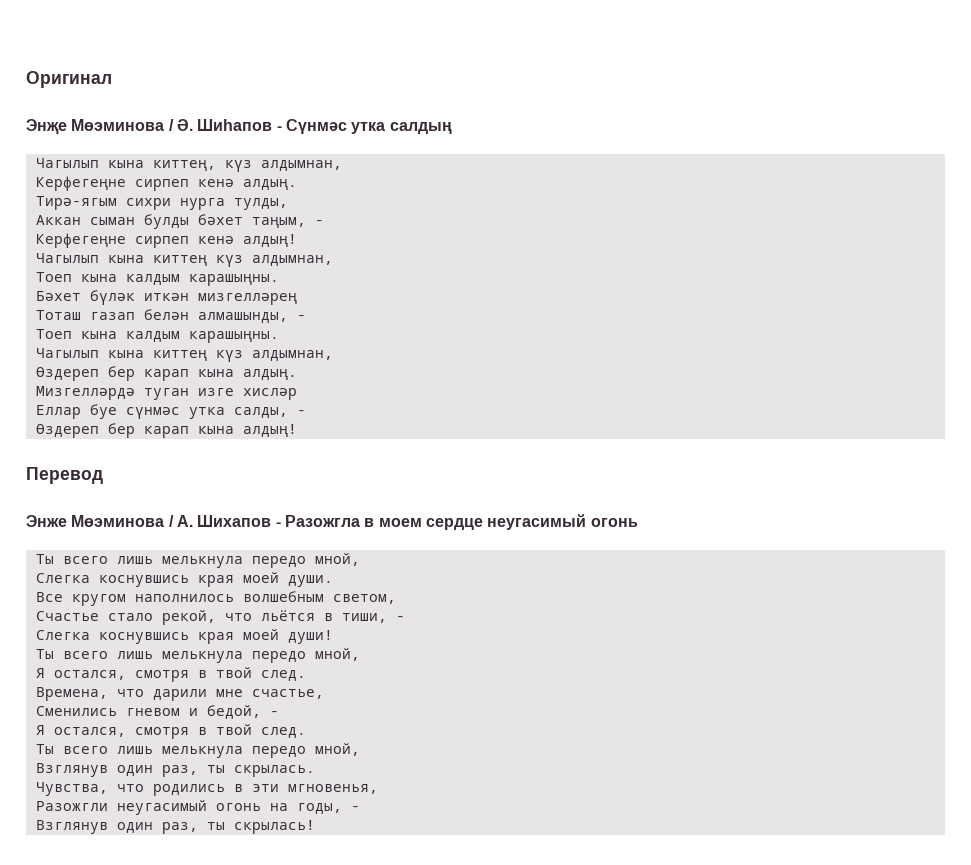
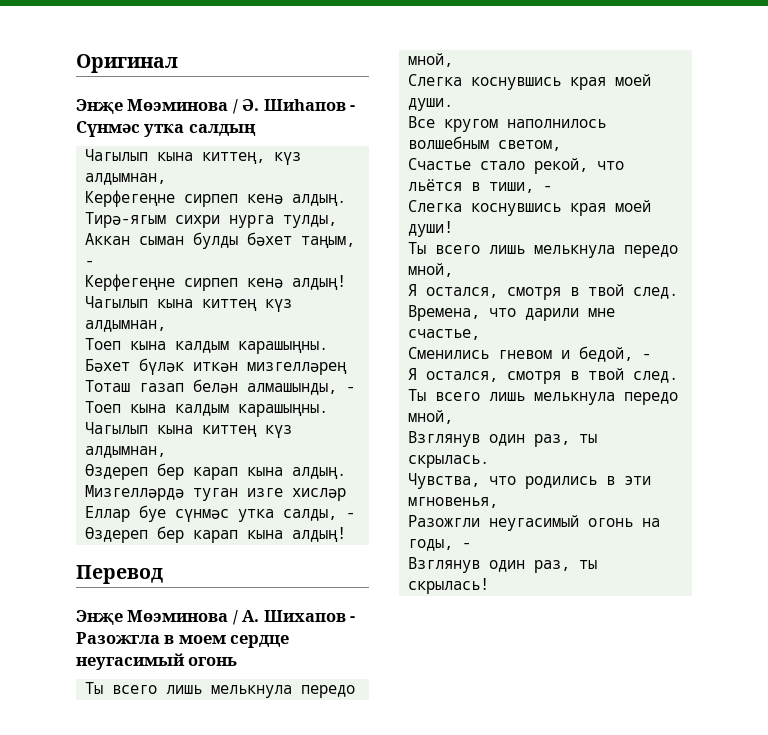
[26,515,67,527] Энже -> [76,610,123,625] Энҗе

